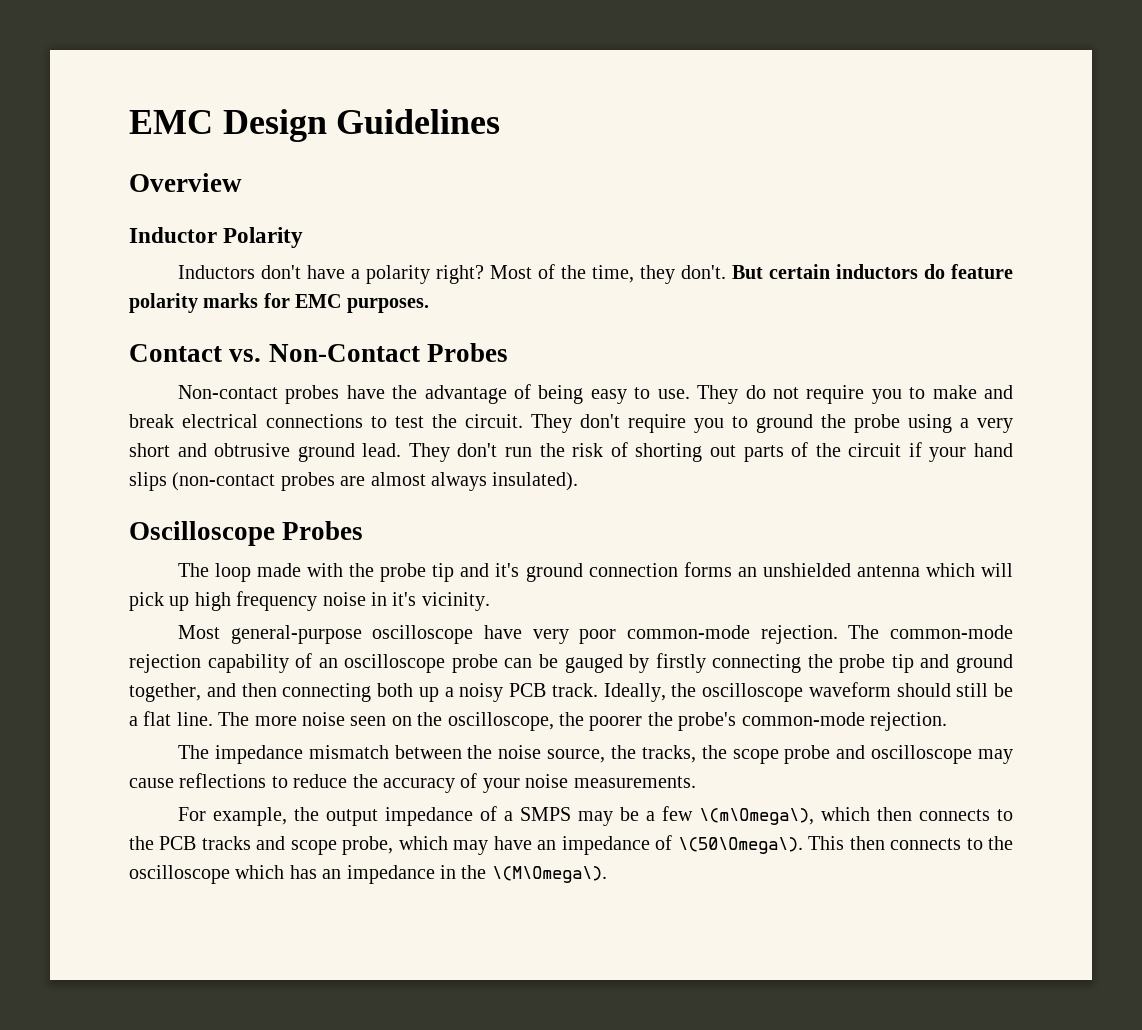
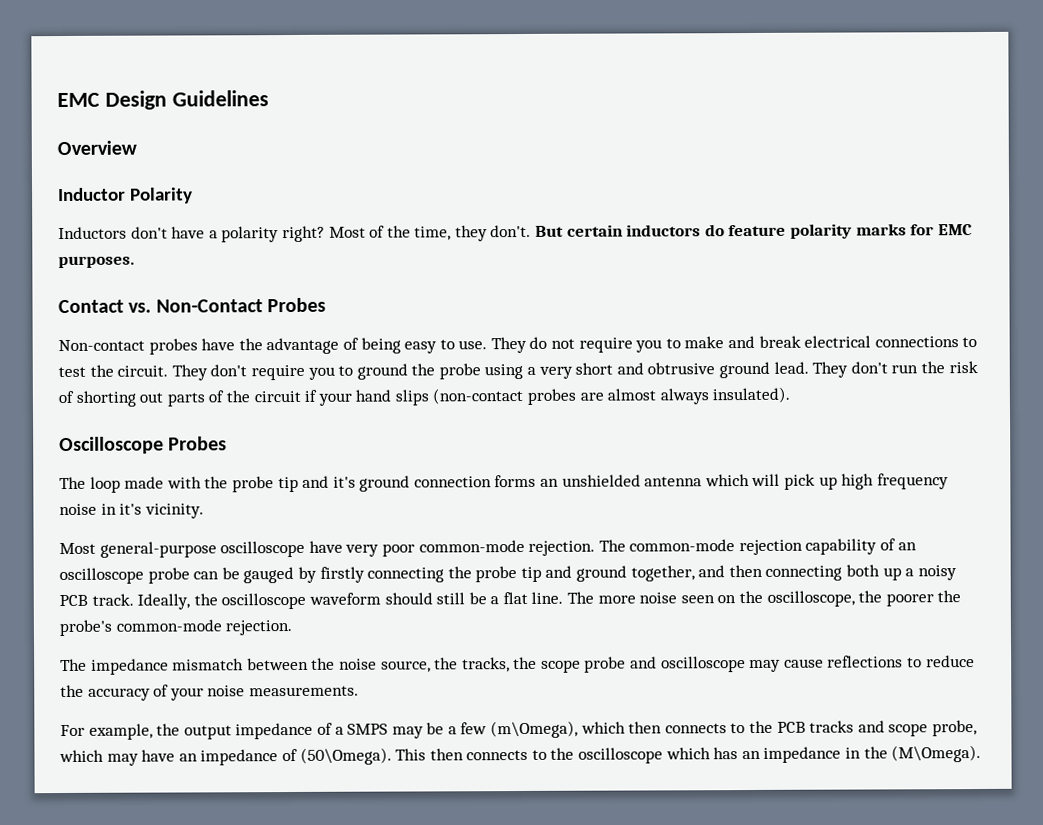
[698,808,814,825] \(m\Omega\), -> [490,720,579,739] (m\Omega),
[677,837,803,854] \(50\Omega\). -> [299,747,392,765] (50\Omega).
[491,866,607,883] \(M\Omega\). -> [891,744,982,763] (M\Omega).

